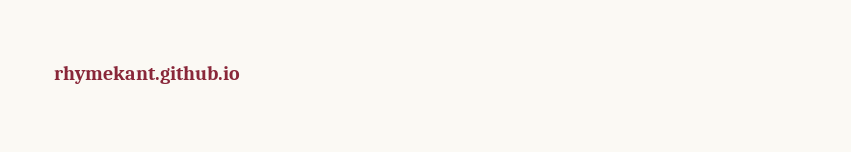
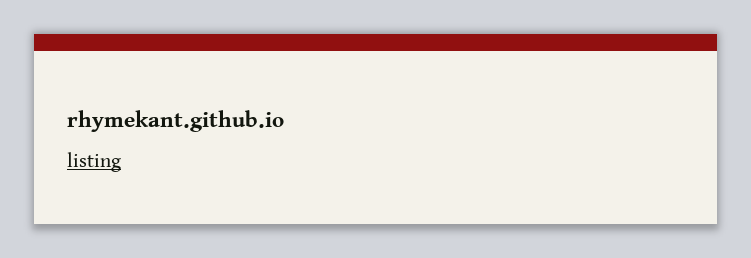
(240, 74) none -> [67,152,121,172] // listing

